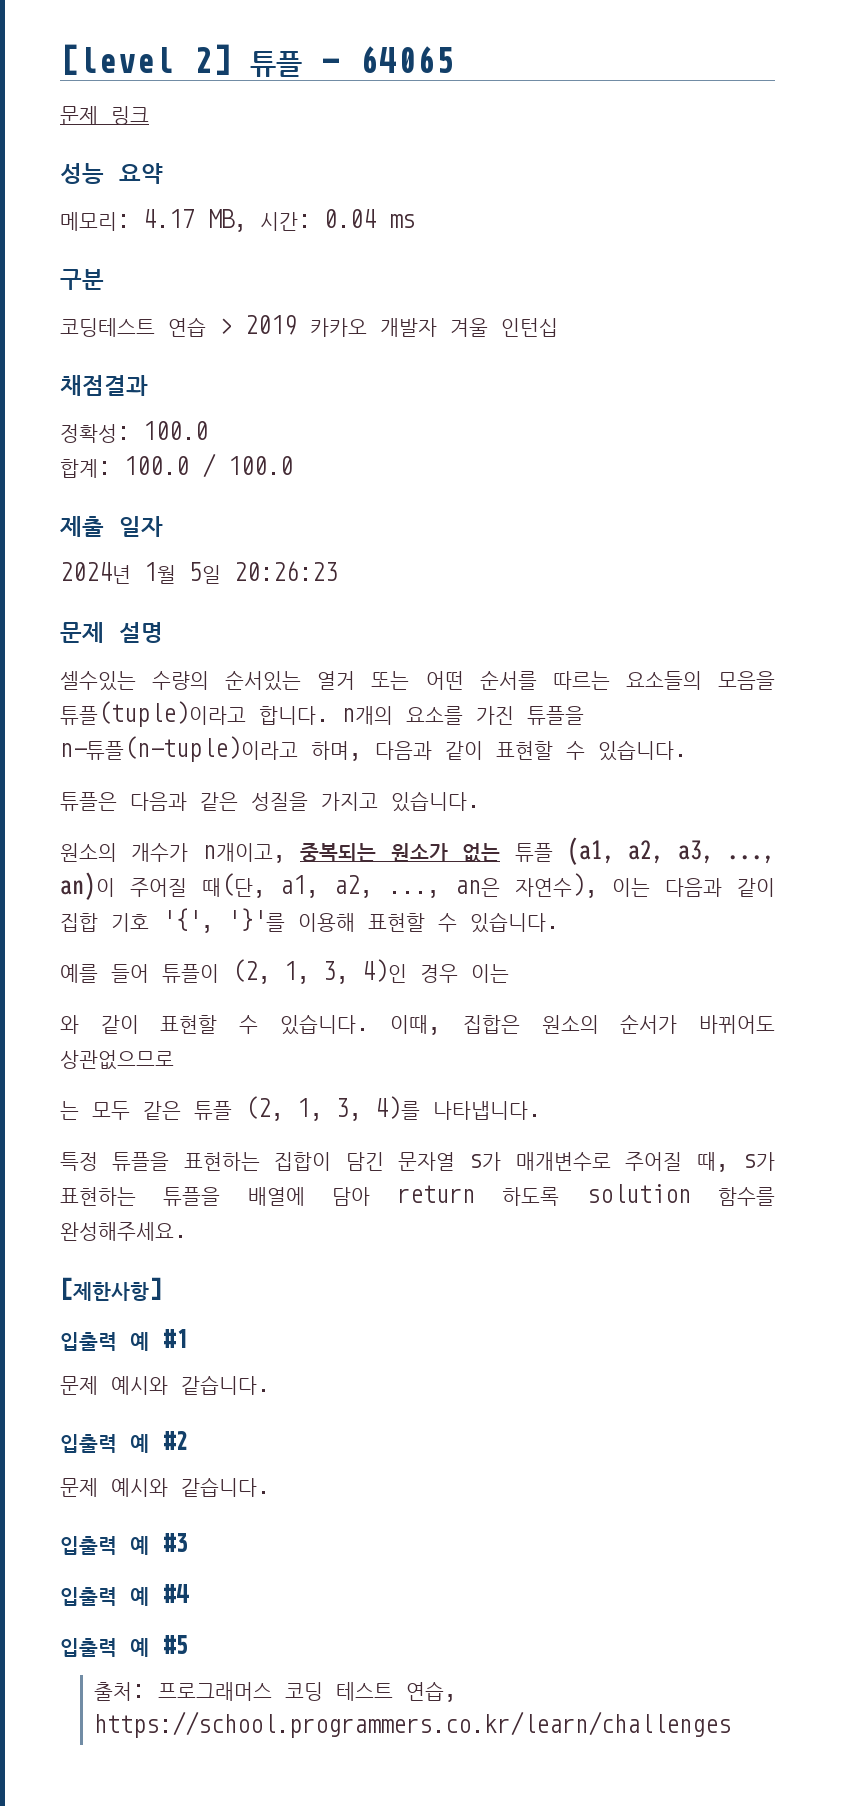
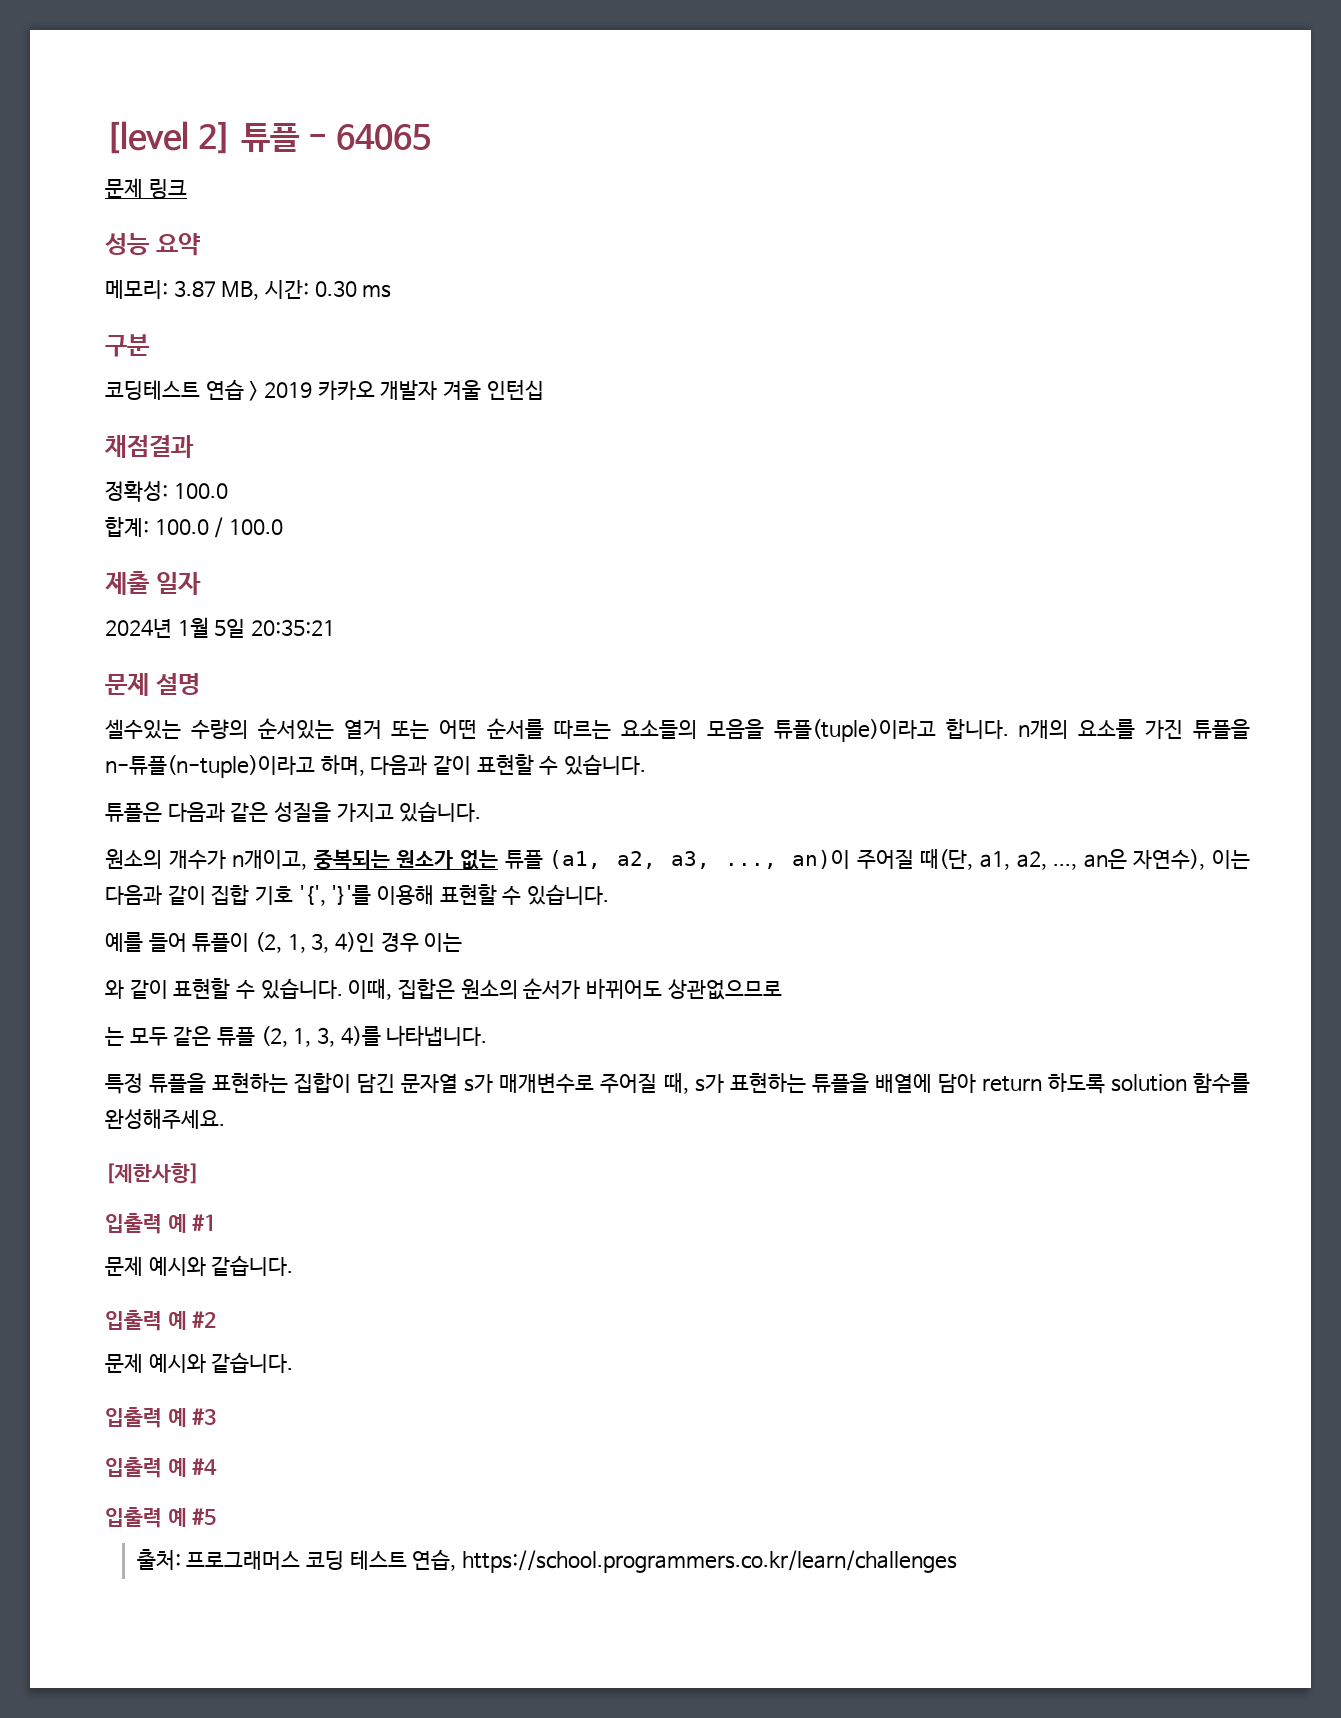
[143,209,195,228] 4.17 -> [173,280,216,297] 3.87
[324,209,376,228] 0.04 -> [314,280,357,297] 0.30
[234,561,338,581] 20:26:23 -> [251,619,336,636] 20:35:21

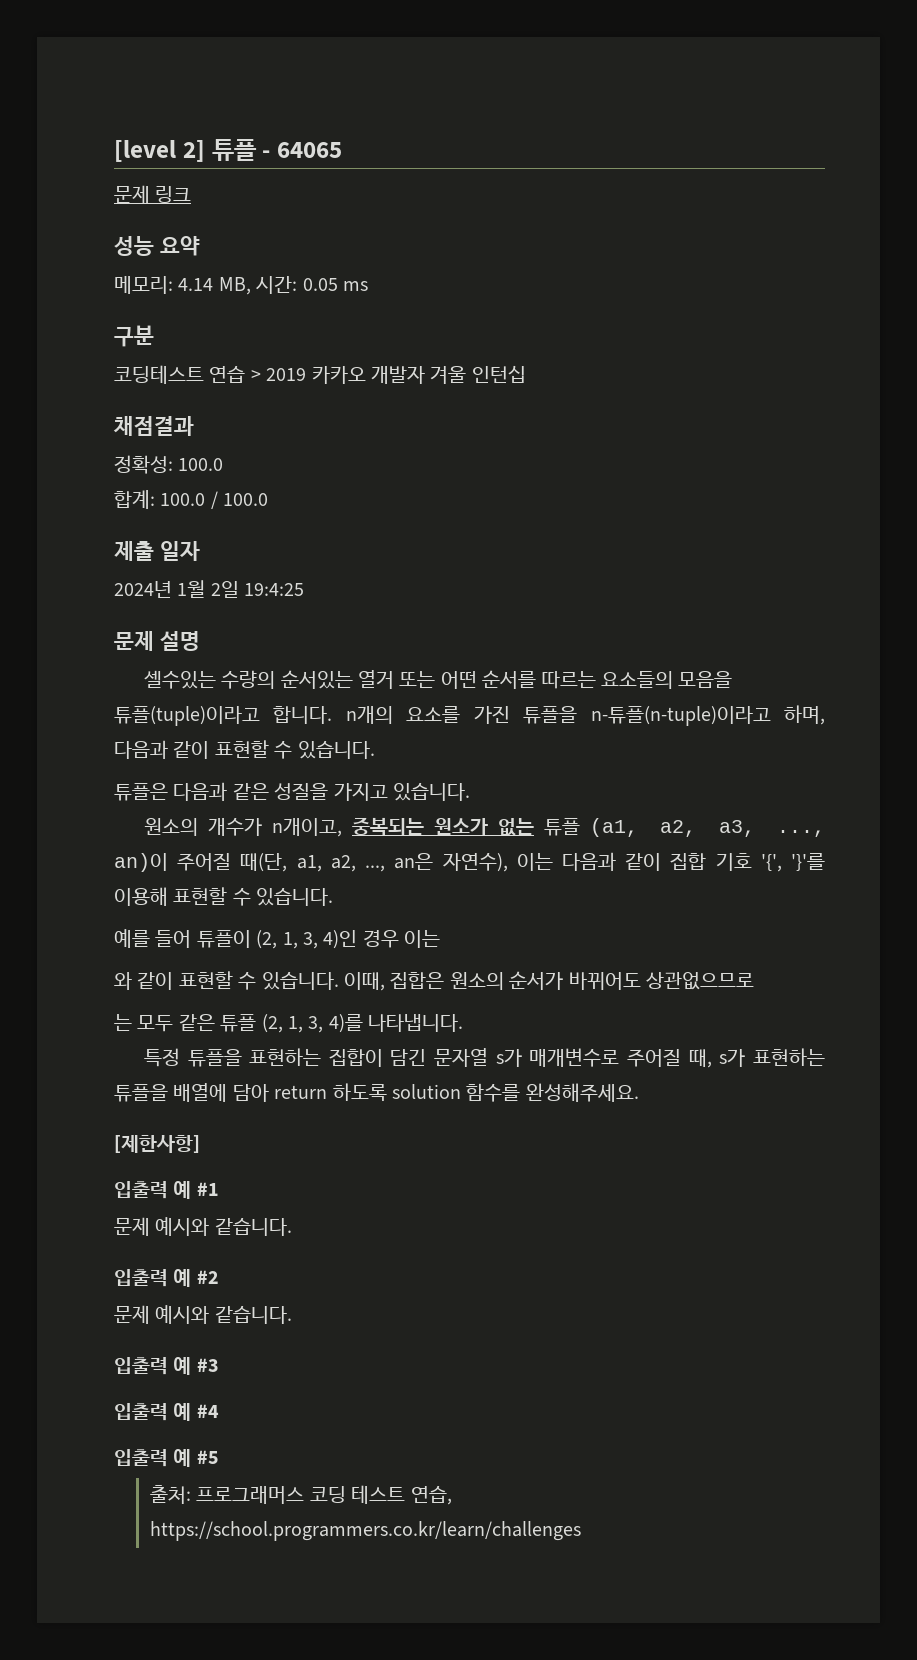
[173,280,216,297] 3.87 -> [178,278,214,291] 4.14
[314,280,357,297] 0.30 -> [302,278,338,291] 0.05
[214,619,336,638] 5일 20:35:21 -> [210,581,305,598] 2일 19:4:25

